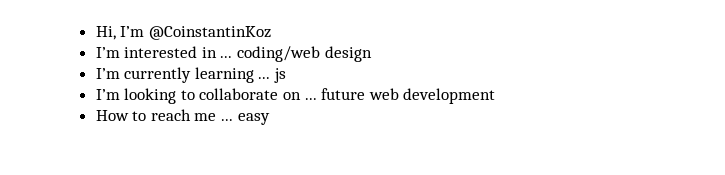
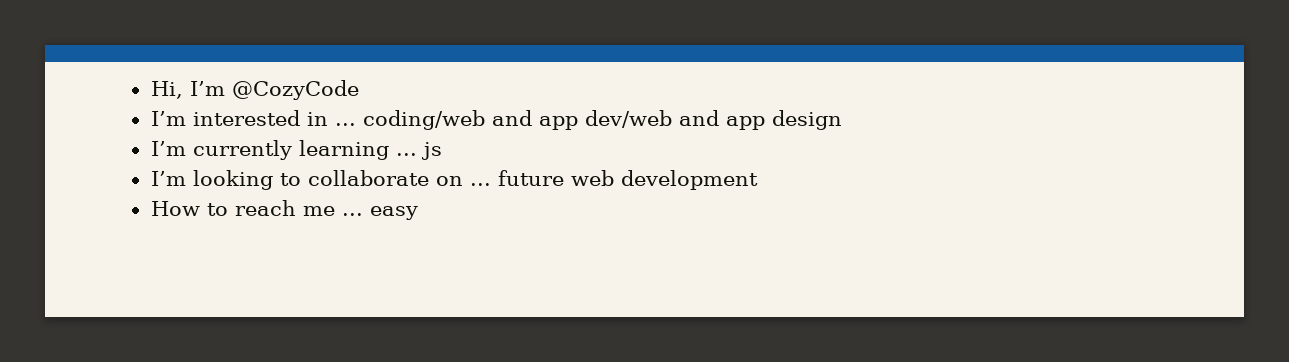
[148,26,271,40] @CoinstantinKoz -> [231,80,359,100] @CozyCode
(321, 54) none -> [491,110,765,130] and app dev/web and app

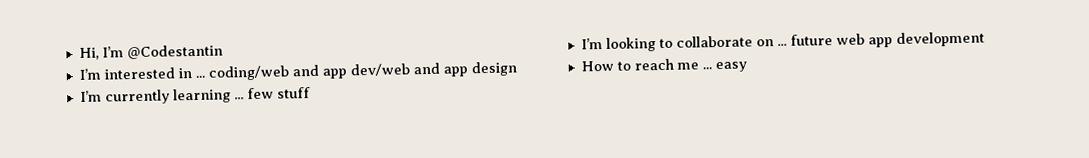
[231,80,359,100] @CozyCode -> [126,44,223,60] @Codestantin
[420,142,442,160] js -> [246,87,311,100] few stuff
(614, 178) none -> [867,37,893,48] app

